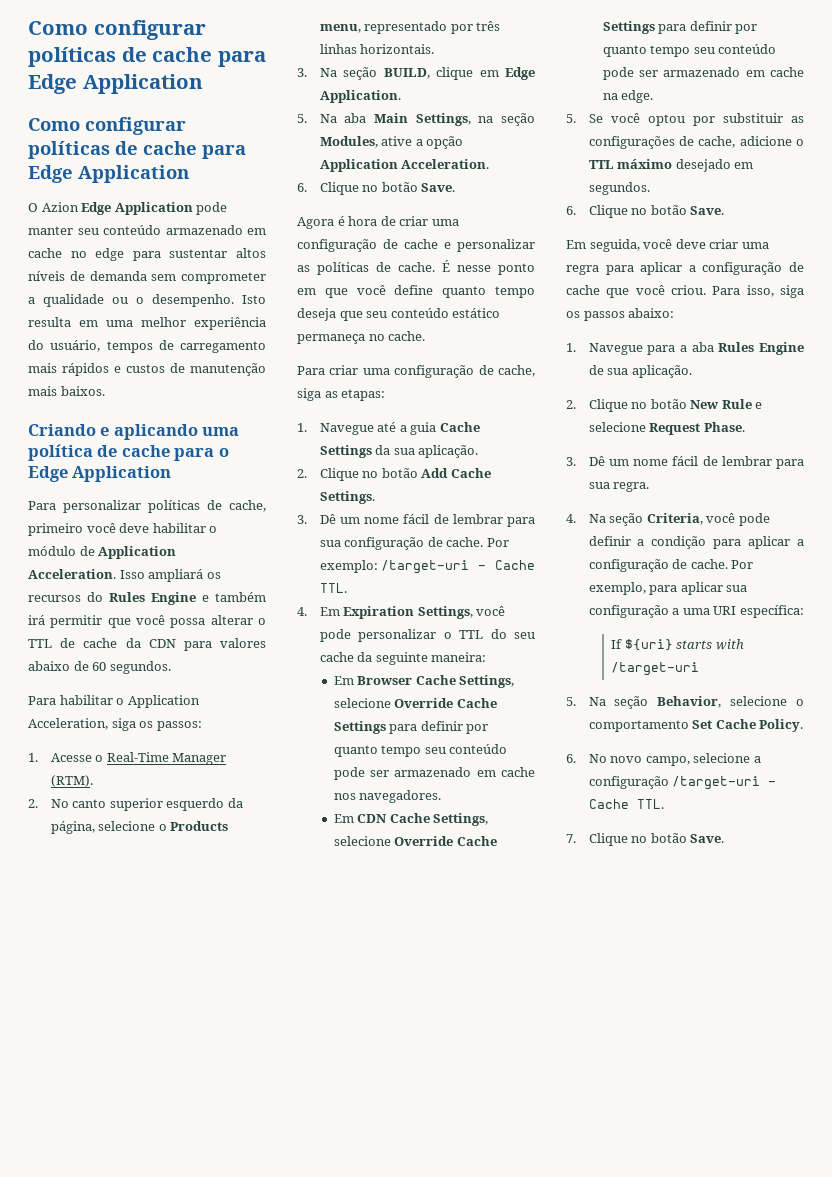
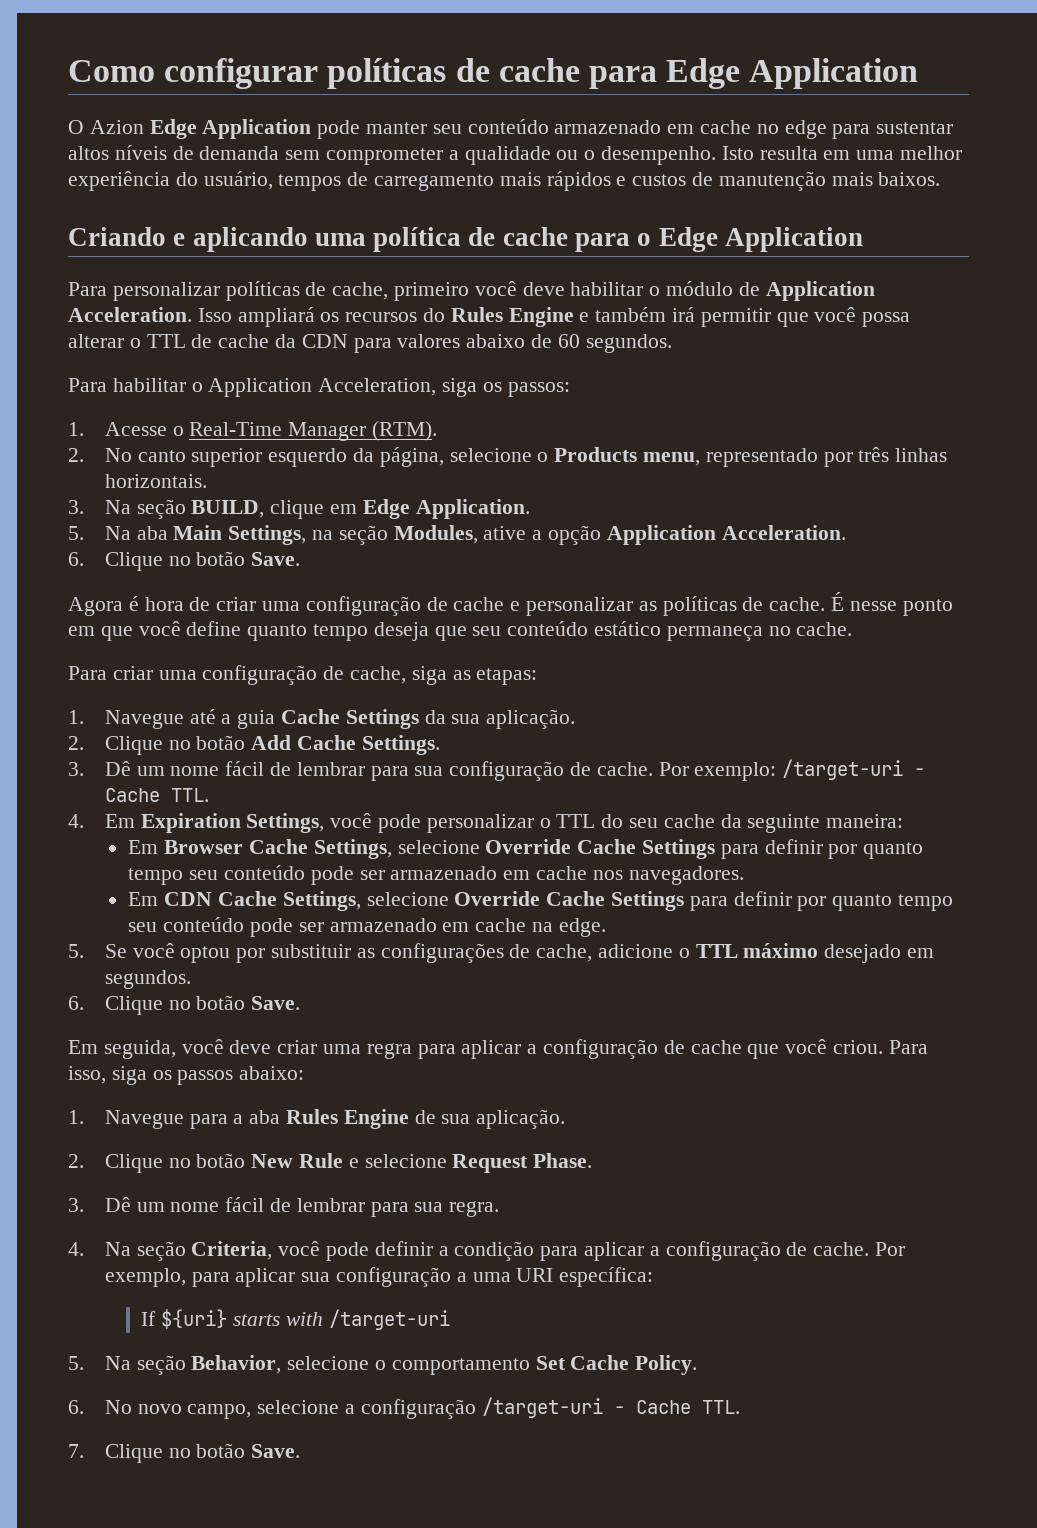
[28,20,206,40] [28,47,266,67] [28,74,203,94] [28,117,186,135] [28,141,246,159] [28,165,189,183] Como configurar políticas de cache para Edge Application // Como configurar políticas de cache para Edge Application -> [68,58,919,89] Como configurar políticas de cache para Edge Application

